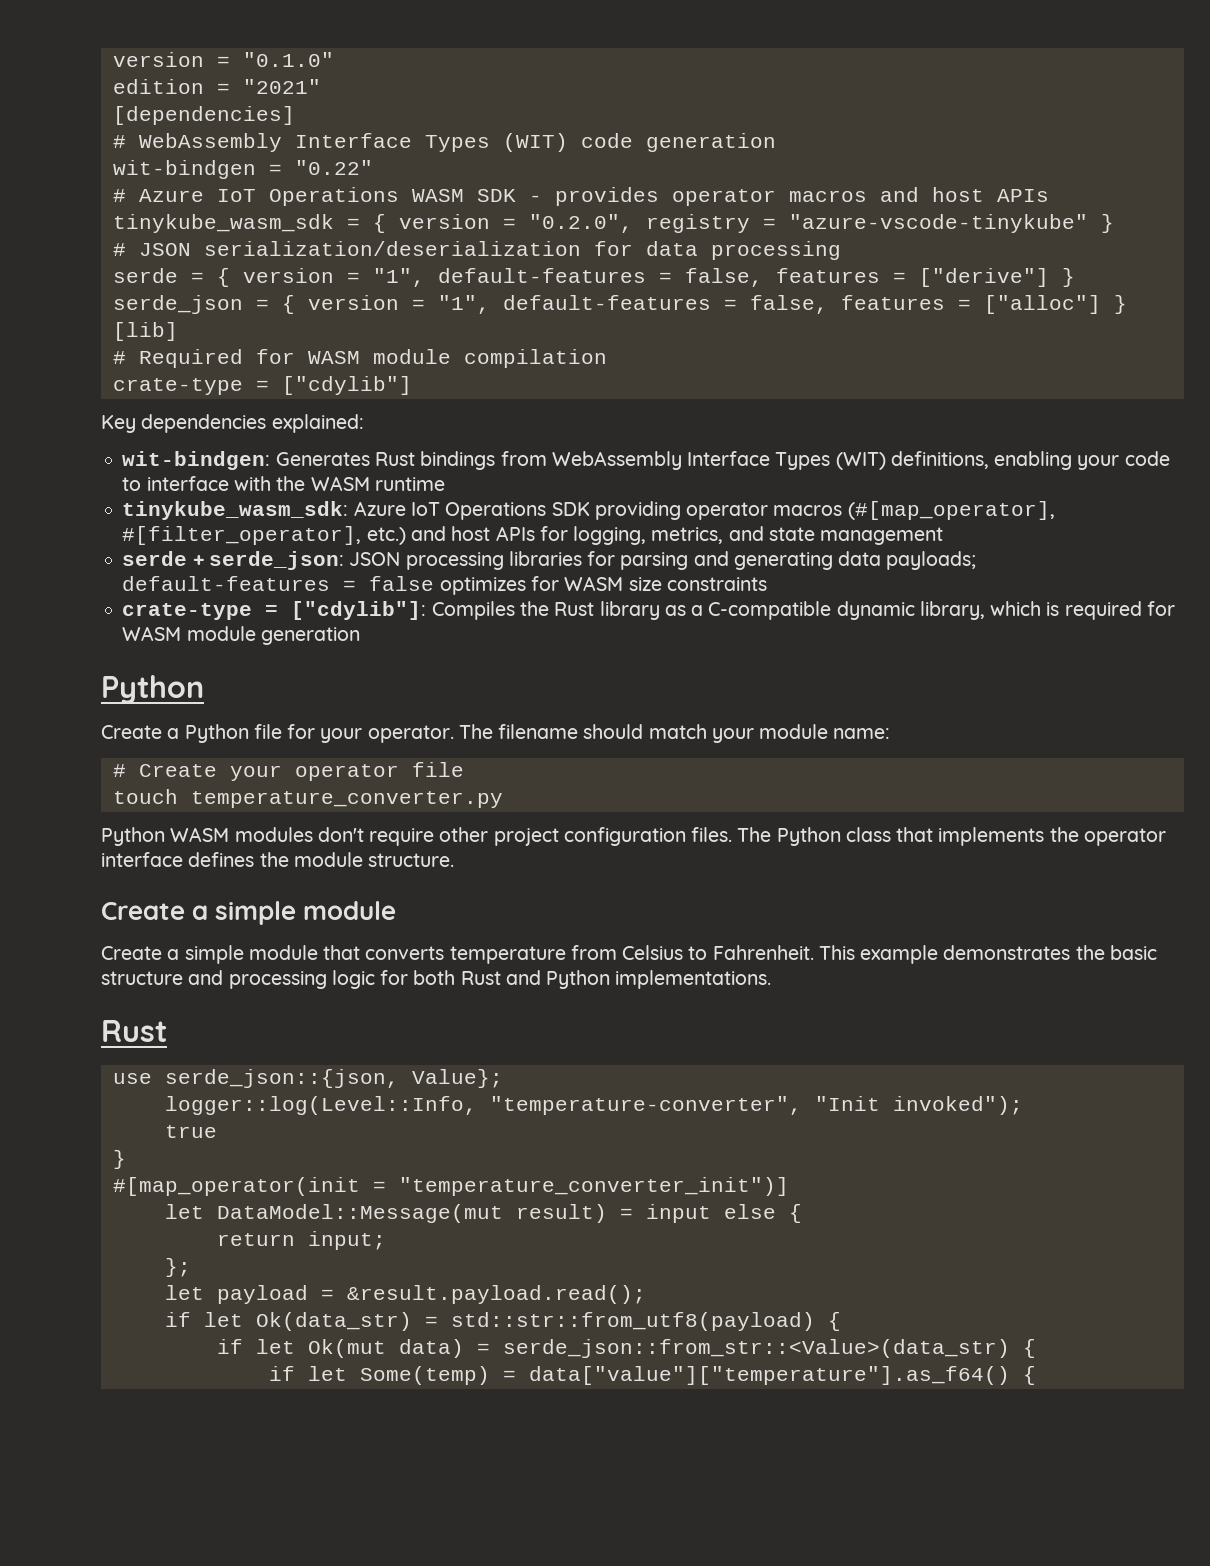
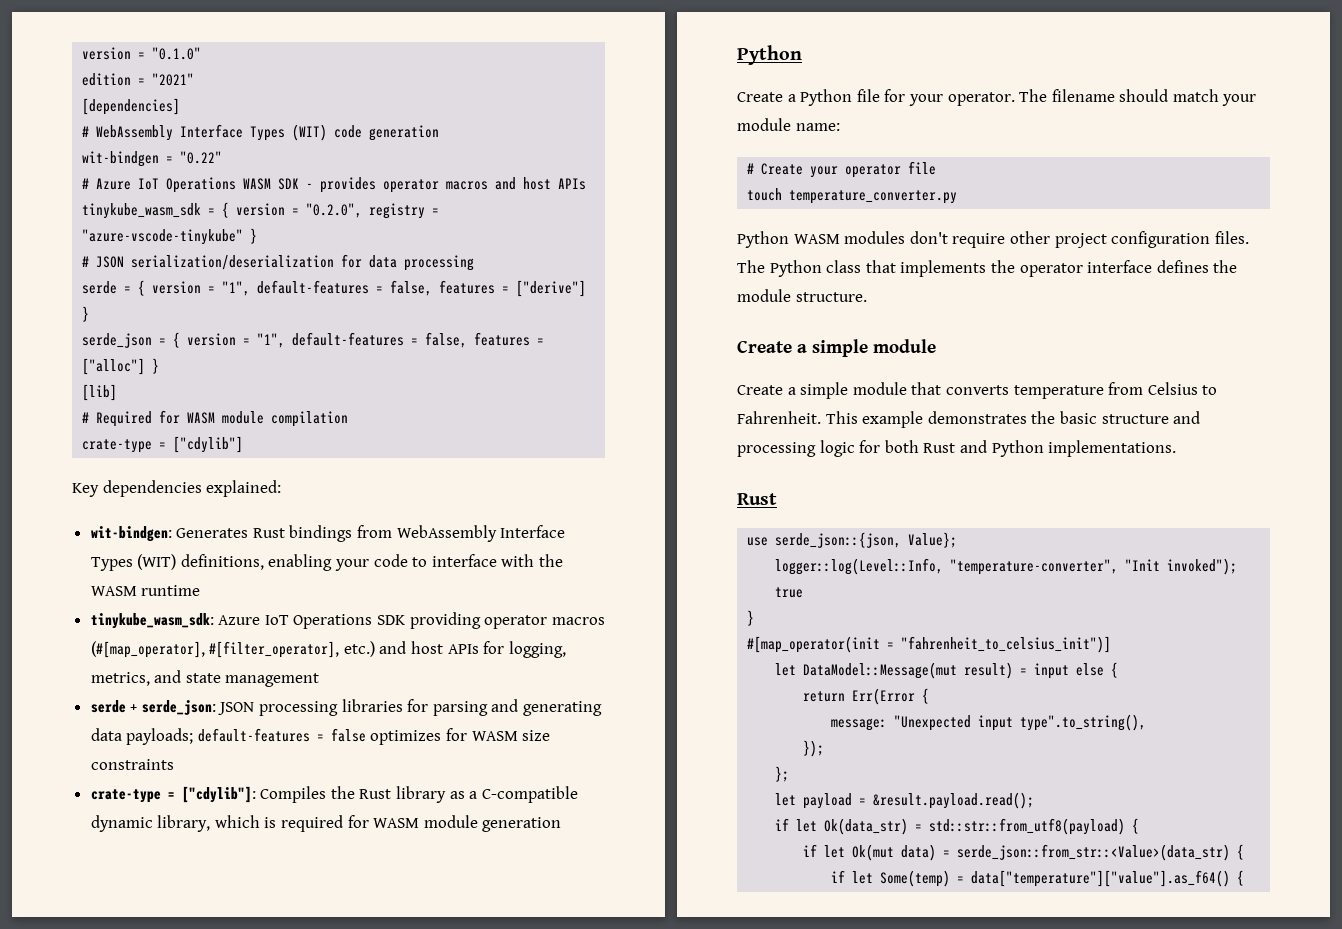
[398,1177,789,1196] "temperature_converter_init")] -> [901,636,1112,653] "fahrenheit_to_celsius_init")]
[307,1231,386,1250] input; -> [852,688,930,705] [831,714,1147,731] [803,740,825,757] Err(Error { // message: "Unexpected input type".to_string(), // });
[528,1366,1010,1385] data["value"]["temperature"].as_f64() -> [971,870,1231,887] data["temperature"]["value"].as_f64()

